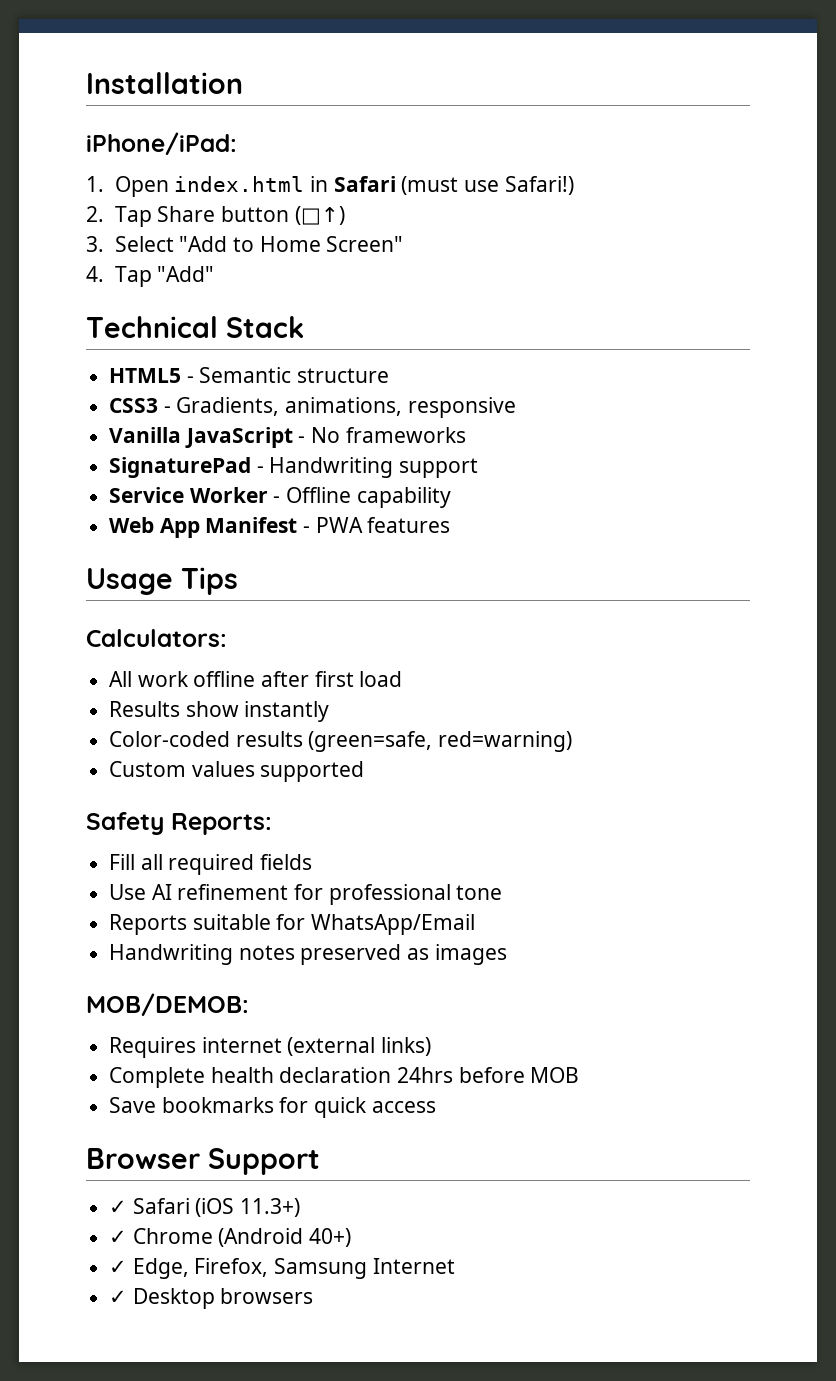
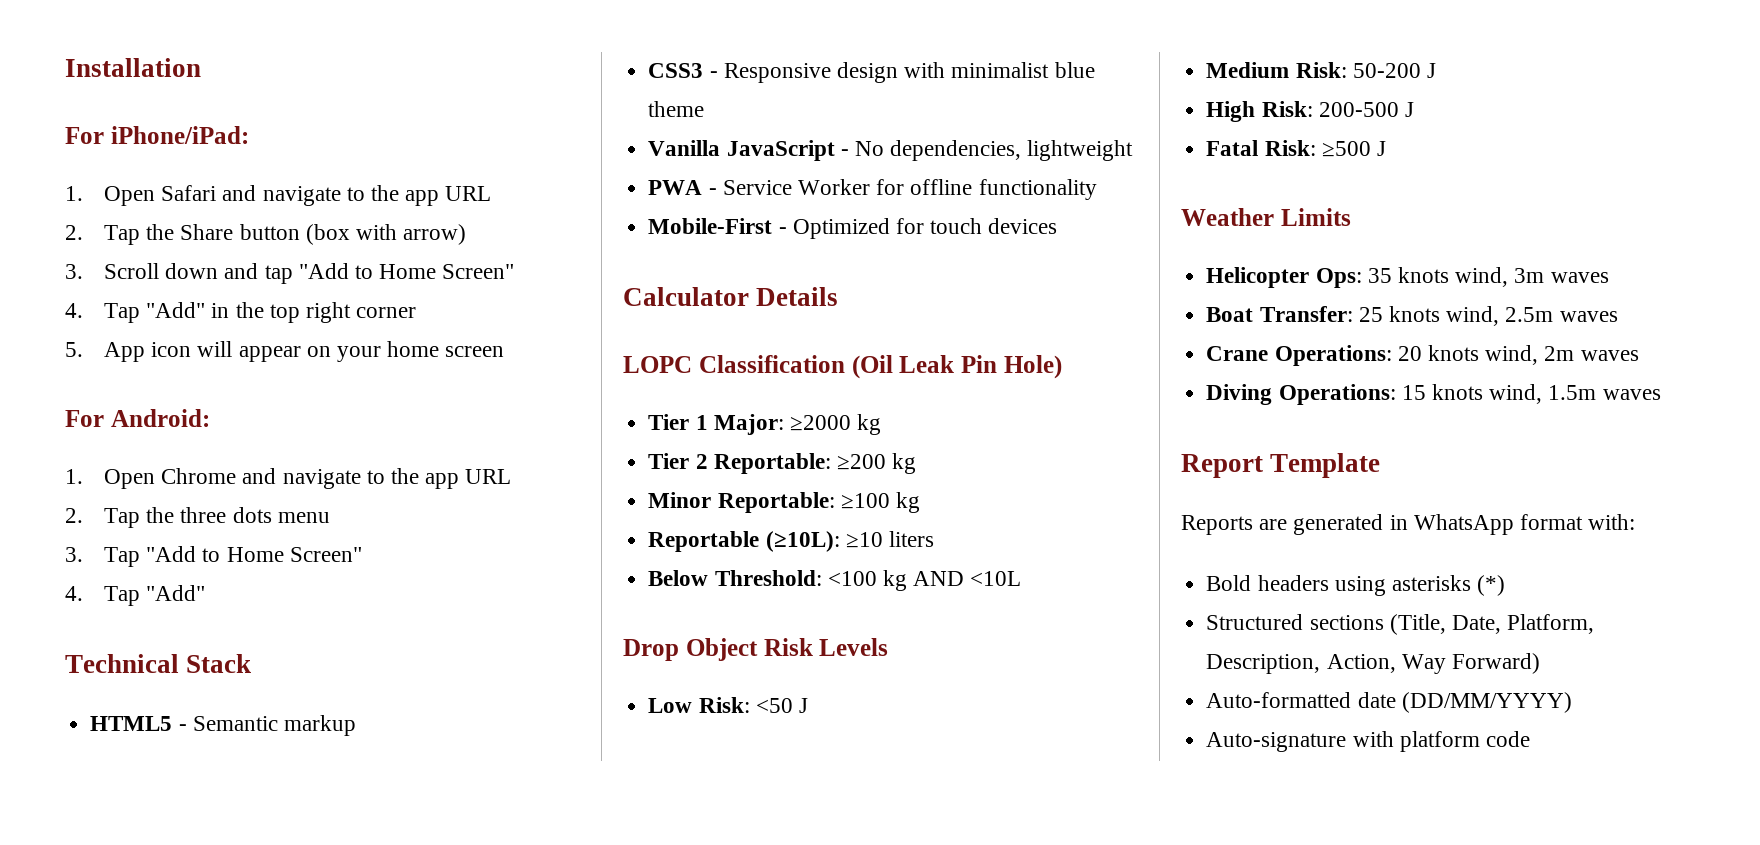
(243, 83) none -> [65,127,104,144] For
[174,176,574,195] [86,206,152,227] index.html in Safari (must use Safari!) // 2. Tap -> [161,185,492,206] [65,224,175,245] Safari and navigate to the app URL // 2. Tap the
[294,206,345,225] [86,236,174,252] (□↑) // 3. Select -> [305,224,467,245] [65,263,515,284] [65,302,417,323] [65,341,505,362] [65,409,210,427] [65,468,512,489] [65,507,330,528] [65,547,140,567] (box with arrow) // 3. Scroll down and tap "Add to Home Screen" // 4. Tap "Add" in the top right corner // 5. App icon will appear on your home screen // For Android: // 1. Open Chrome and navigate to the app URL // 2. Tap the three dots menu // 3. Tap
[297,368,390,383] structure -> [283,715,356,736] markup
[176,397,516,418] [109,427,466,448] [109,457,479,478] [109,487,451,508] [109,517,451,538] [86,567,238,595] [86,629,227,647] [109,671,403,687] [109,701,330,722] [109,731,573,752] [109,761,365,782] [86,812,272,835] [109,854,313,875] [109,884,503,905] [109,914,476,935] [109,944,507,965] [86,993,249,1016] [109,1037,432,1058] [109,1067,580,1088] [109,1097,436,1118] [86,1148,320,1175] [109,1198,301,1217] [109,1228,352,1247] [109,1258,455,1279] [109,1288,314,1309] Gradients, animations, responsive // Vanilla JavaScript - No frameworks // SignaturePad - Handwriting support // Service Worker - Offline capability // Web App Manifest - PWA features // Usage Tips // Calculators: // All work offline after first load // Results show instantly // Color-coded results (green=safe, red=warning) // Custom values supported // Safety Reports: // Fill all required fields // Use AI refinement for professional tone // Reports suitable for WhatsApp/Email // Handwriting notes preserved as images // MOB/DEMOB: // Requires internet (external links) // Complete health declaration 24hrs before MOB // Save bookmarks for quick access // Browser Support // ✓ Safari (iOS 11.3+) // ✓ Chrome (Android 40+) // ✓ Edge, Firefox, Samsung Internet // ✓ Desktop browsers -> [723,62,1095,83] [648,101,705,117] [648,140,1134,161] [648,179,1097,200] [648,218,1058,239] [623,287,839,306] [623,355,1062,379] [648,414,882,435] [648,453,917,474] [648,492,920,513] [648,531,934,552] [648,570,1022,591] [623,638,889,661] [648,697,808,713] [1206,62,1436,78] [1206,101,1414,122] [1206,140,1386,157] [1181,208,1351,226] [1206,267,1609,288] [1206,306,1618,326] [1206,345,1639,366] [1206,384,1661,405] [1181,453,1381,478] [1181,514,1636,535] [1206,575,1506,596] [1206,614,1595,635] [1206,653,1540,674] [1206,692,1572,713] [1206,731,1530,752] Responsive design with minimalist blue theme // Vanilla JavaScript - No dependencies, lightweight // PWA - Service Worker for offline functionality // Mobile-First - Optimized for touch devices // Calculator Details // LOPC Classification (Oil Leak Pin Hole) // Tier 1 Major: ≥2000 kg // Tier 2 Reportable: ≥200 kg // Minor Reportable: ≥100 kg // Reportable (≥10L): ≥10 liters // Below Threshold: <100 kg AND <10L // Drop Object Risk Levels // Low Risk: <50 J // Medium Risk: 50-200 J // High Risk: 200-500 J // Fatal Risk: ≥500 J // Weather Limits // Helicopter Ops: 35 knots wind, 3m waves // Boat Transfer: 25 knots wind, 2.5m waves // Crane Operations: 20 knots wind, 2m waves // Diving Operations: 15 knots wind, 1.5m waves // Report Template // Reports are generated in WhatsApp format with: // Bold headers using asterisks (*) // Structured sections (Title, Date, Platform, Description, Action, Way Forward) // Auto-formatted date (DD/MM/YYYY) // Auto-signature with platform code

